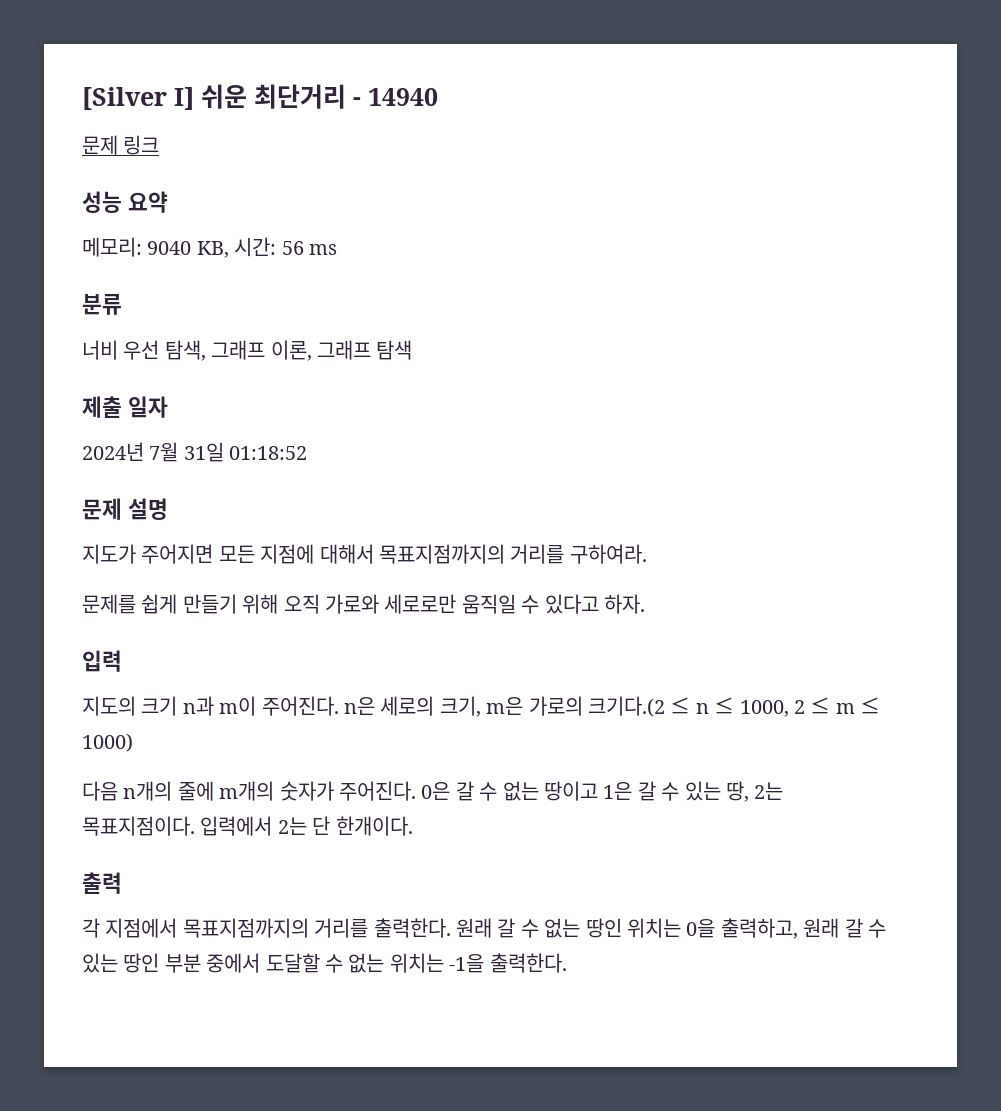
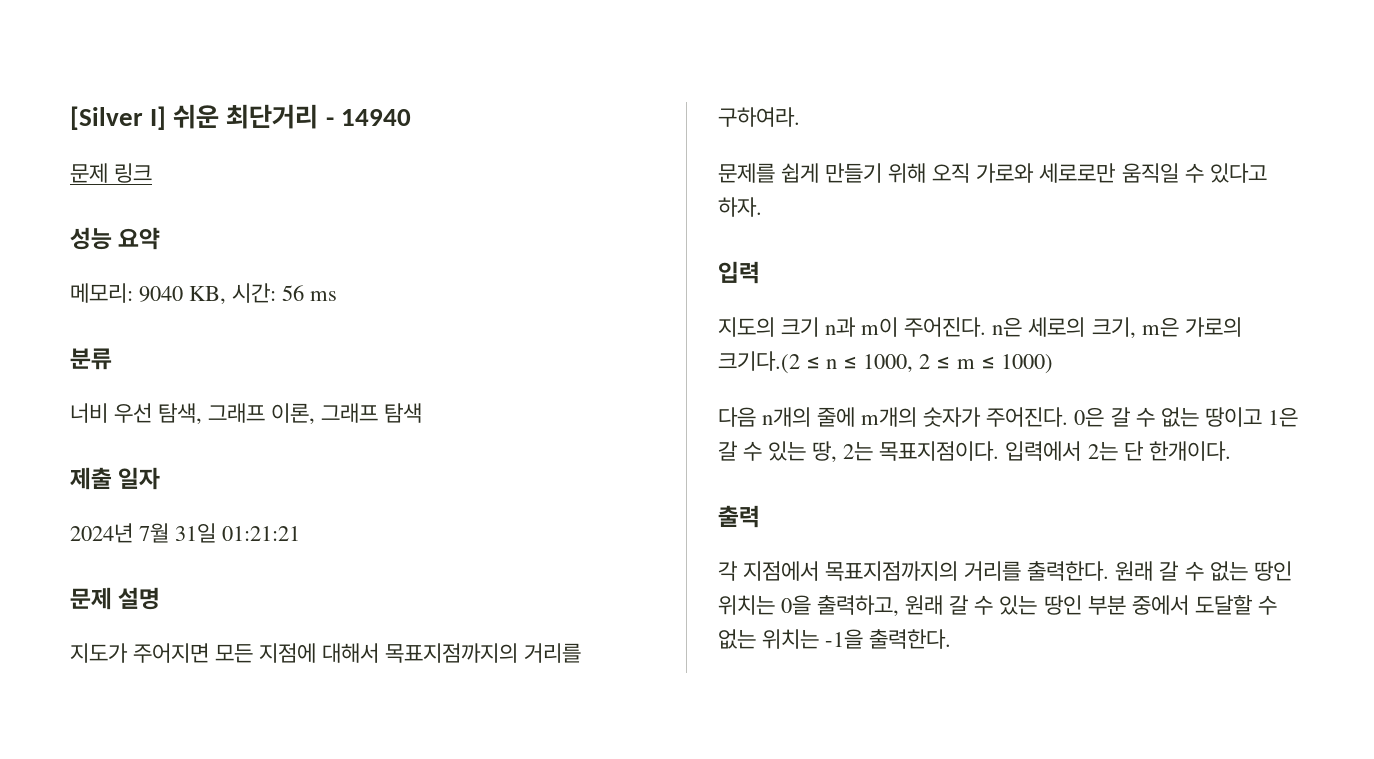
[229,446,308,460] 01:18:52 -> [222,526,301,541] 01:21:21

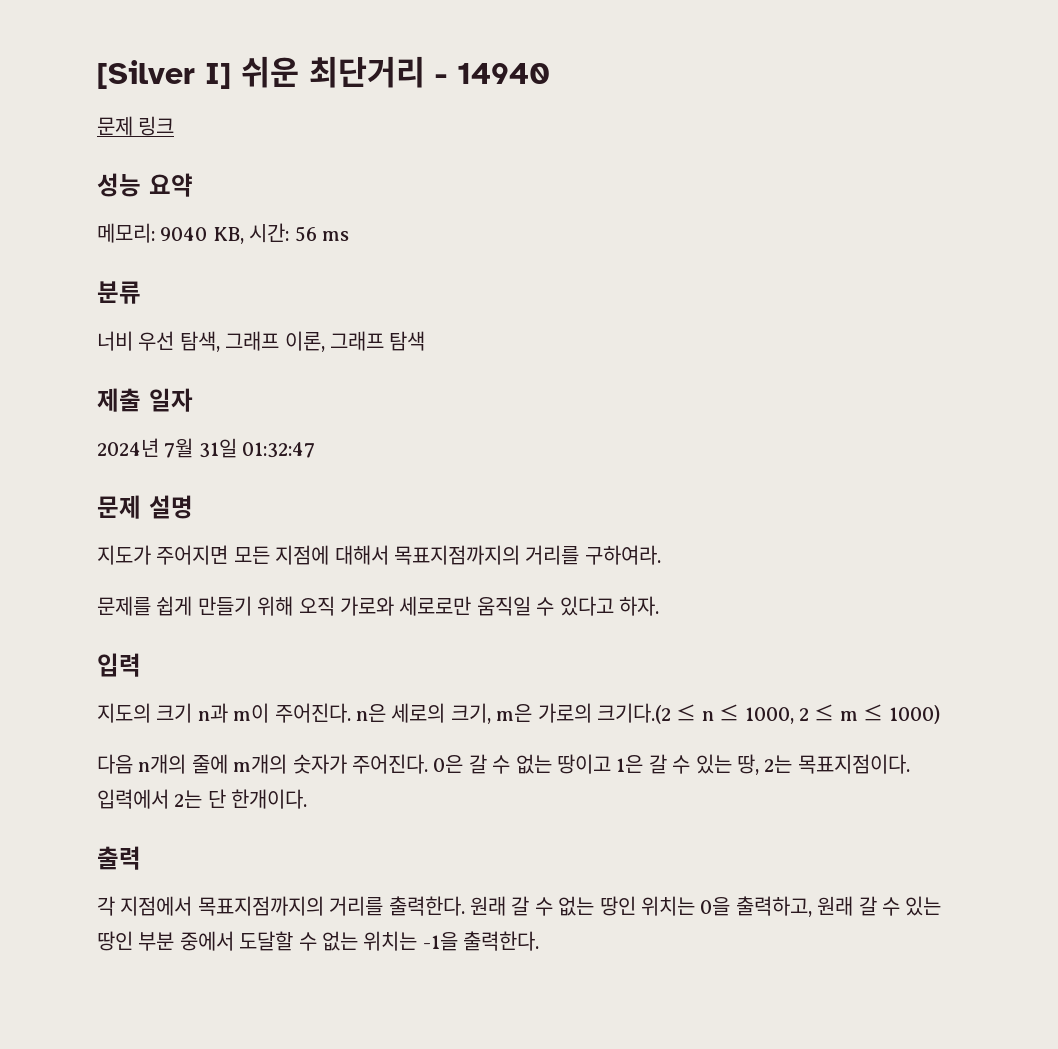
[222,526,301,541] 01:21:21 -> [242,442,316,458] 01:32:47

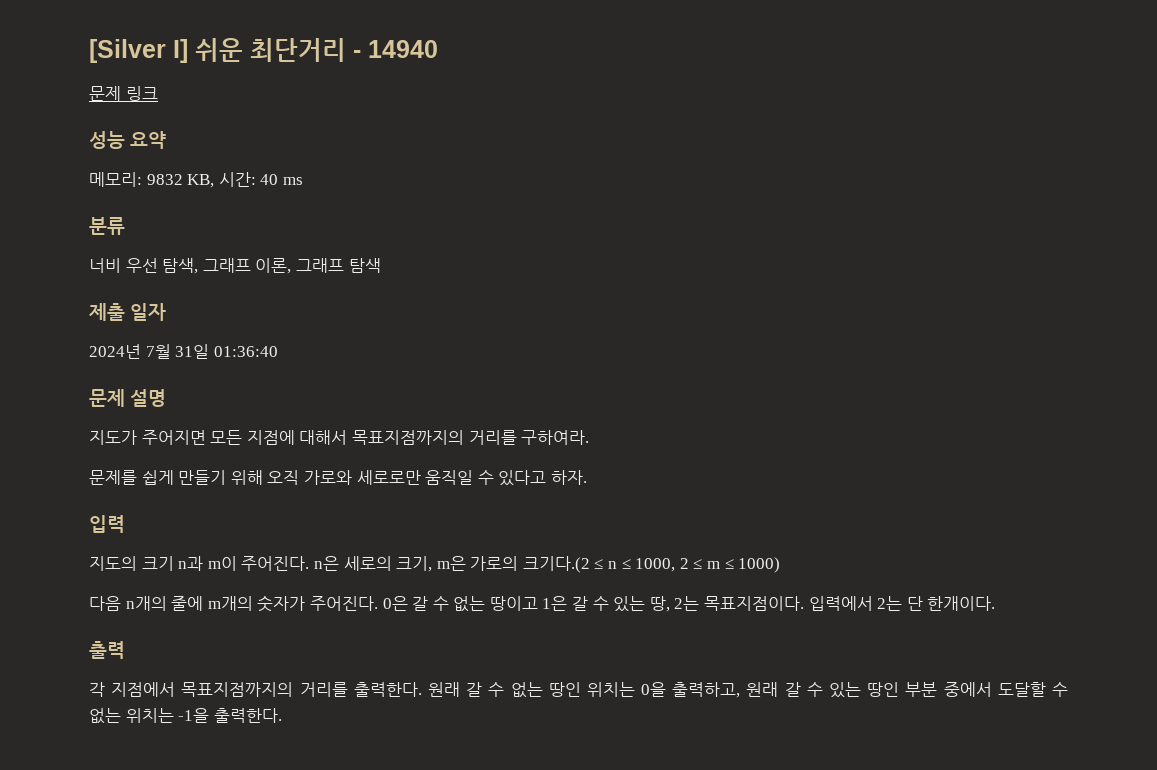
[160,227,208,241] 9040 -> [146,174,183,185] 9832
[294,226,317,242] 56 -> [260,174,279,185] 40
[242,442,316,458] 01:32:47 -> [213,346,278,357] 01:36:40

